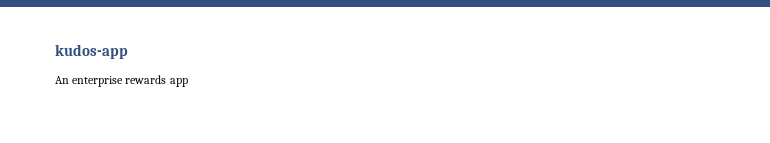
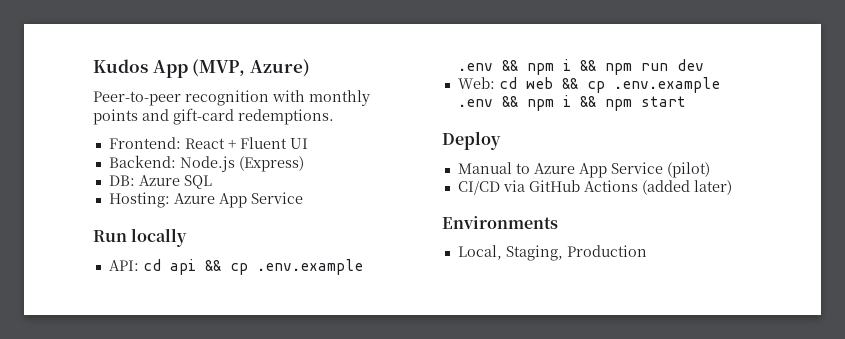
[55,44,128,59] [55,75,188,87] kudos-app // An enterprise rewards app -> [93,59,310,78] [93,90,370,106] [93,108,334,125] [108,137,308,149] [108,155,304,172] [108,175,212,189] [108,192,303,208] [93,228,188,247] [108,259,363,275] [457,59,704,75] [457,77,720,93] [457,95,686,111] [442,131,501,150] [457,162,710,178] [457,180,732,195] [442,216,558,229] [457,245,647,261] Kudos App (MVP, Azure) // Peer-to-peer recognition with monthly points and gift-card redemptions. // Frontend: React + Fluent UI // Backend: Node.js (Express) // DB: Azure SQL // Hosting: Azure App Service // Run locally // API: cd api && cp .env.example .env && npm i && npm run dev // Web: cd web && cp .env.example .env && npm i && npm start // Deploy // Manual to Azure App Service (pilot) // CI/CD via GitHub Actions (added later) // Environments // Local, Staging, Production

